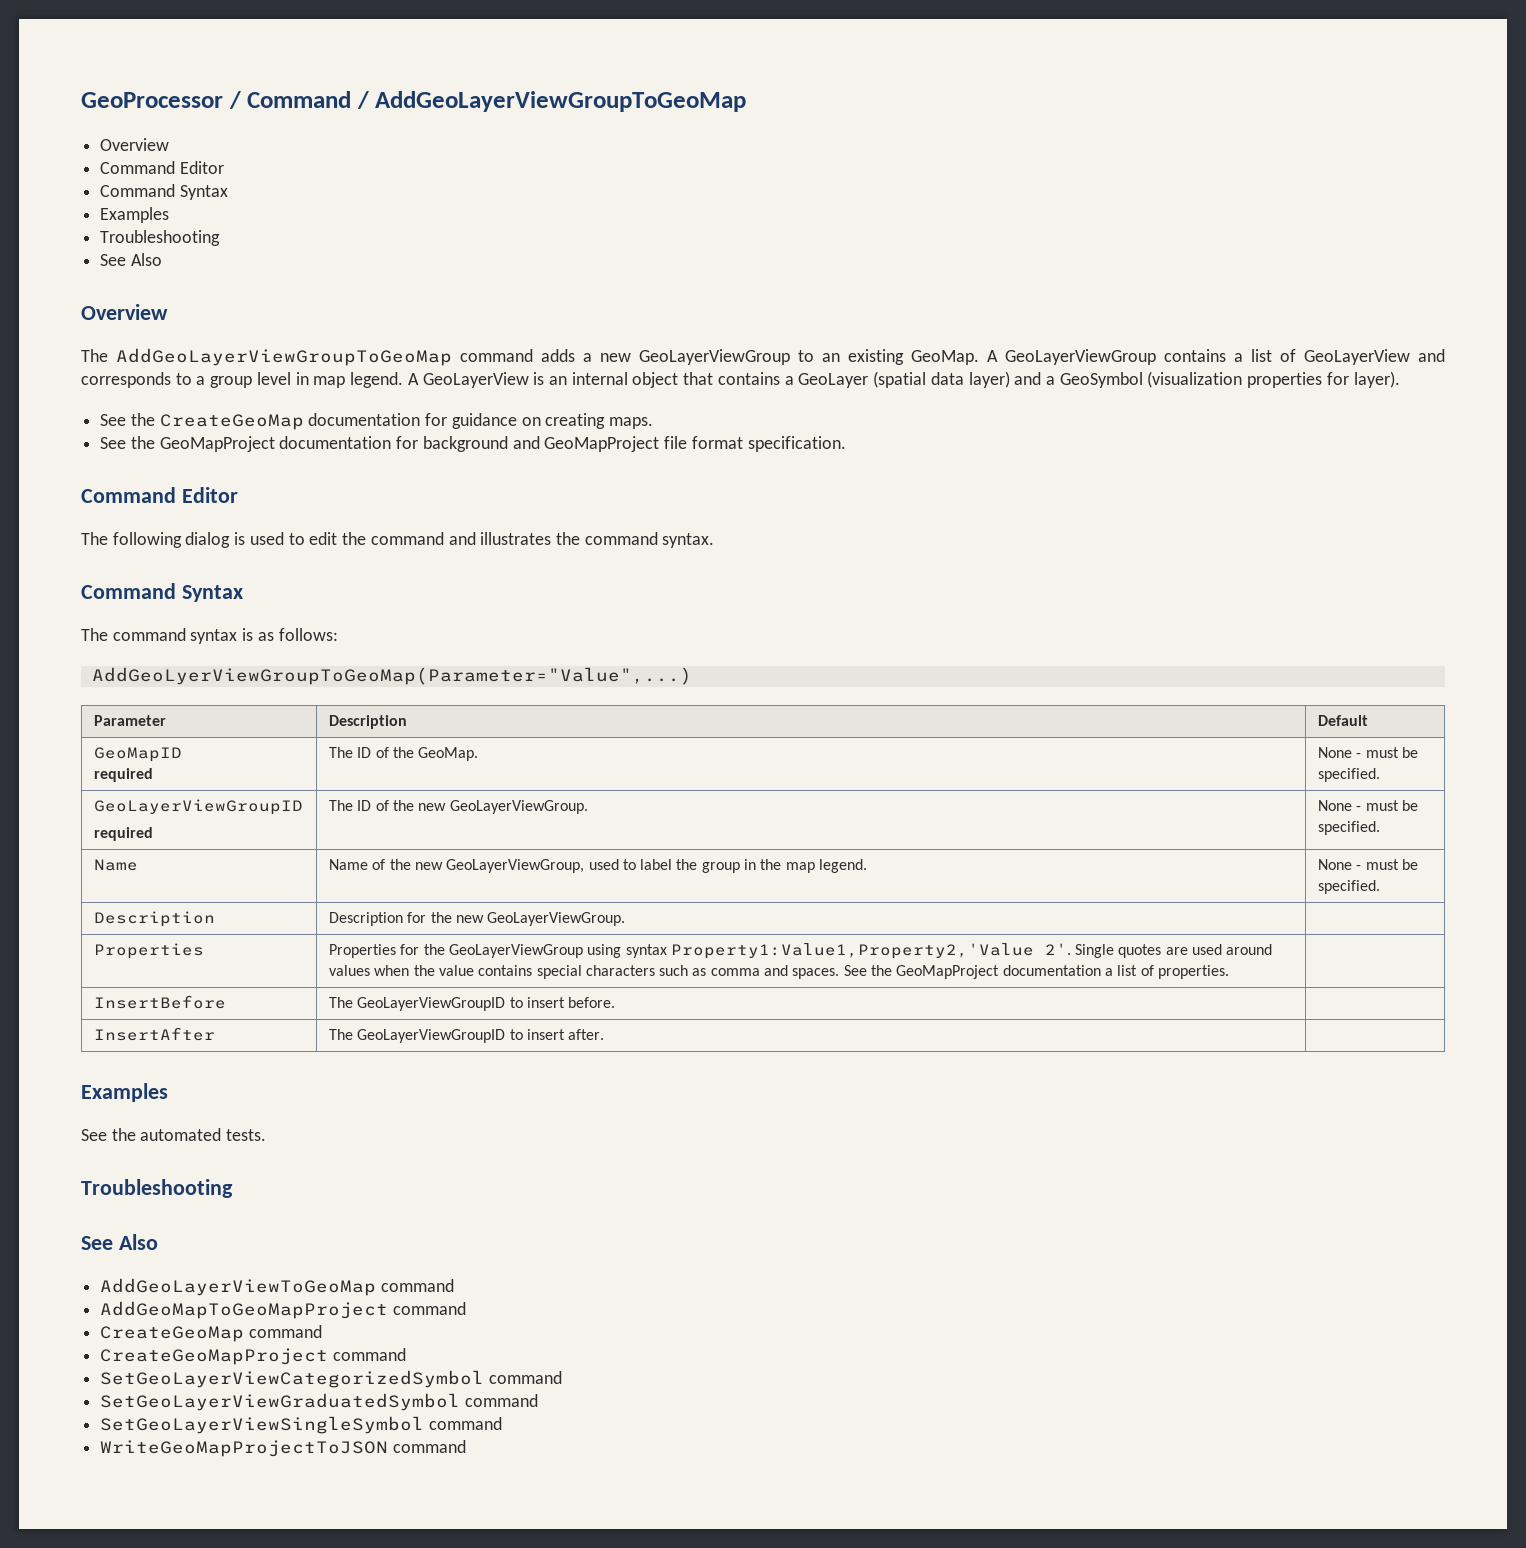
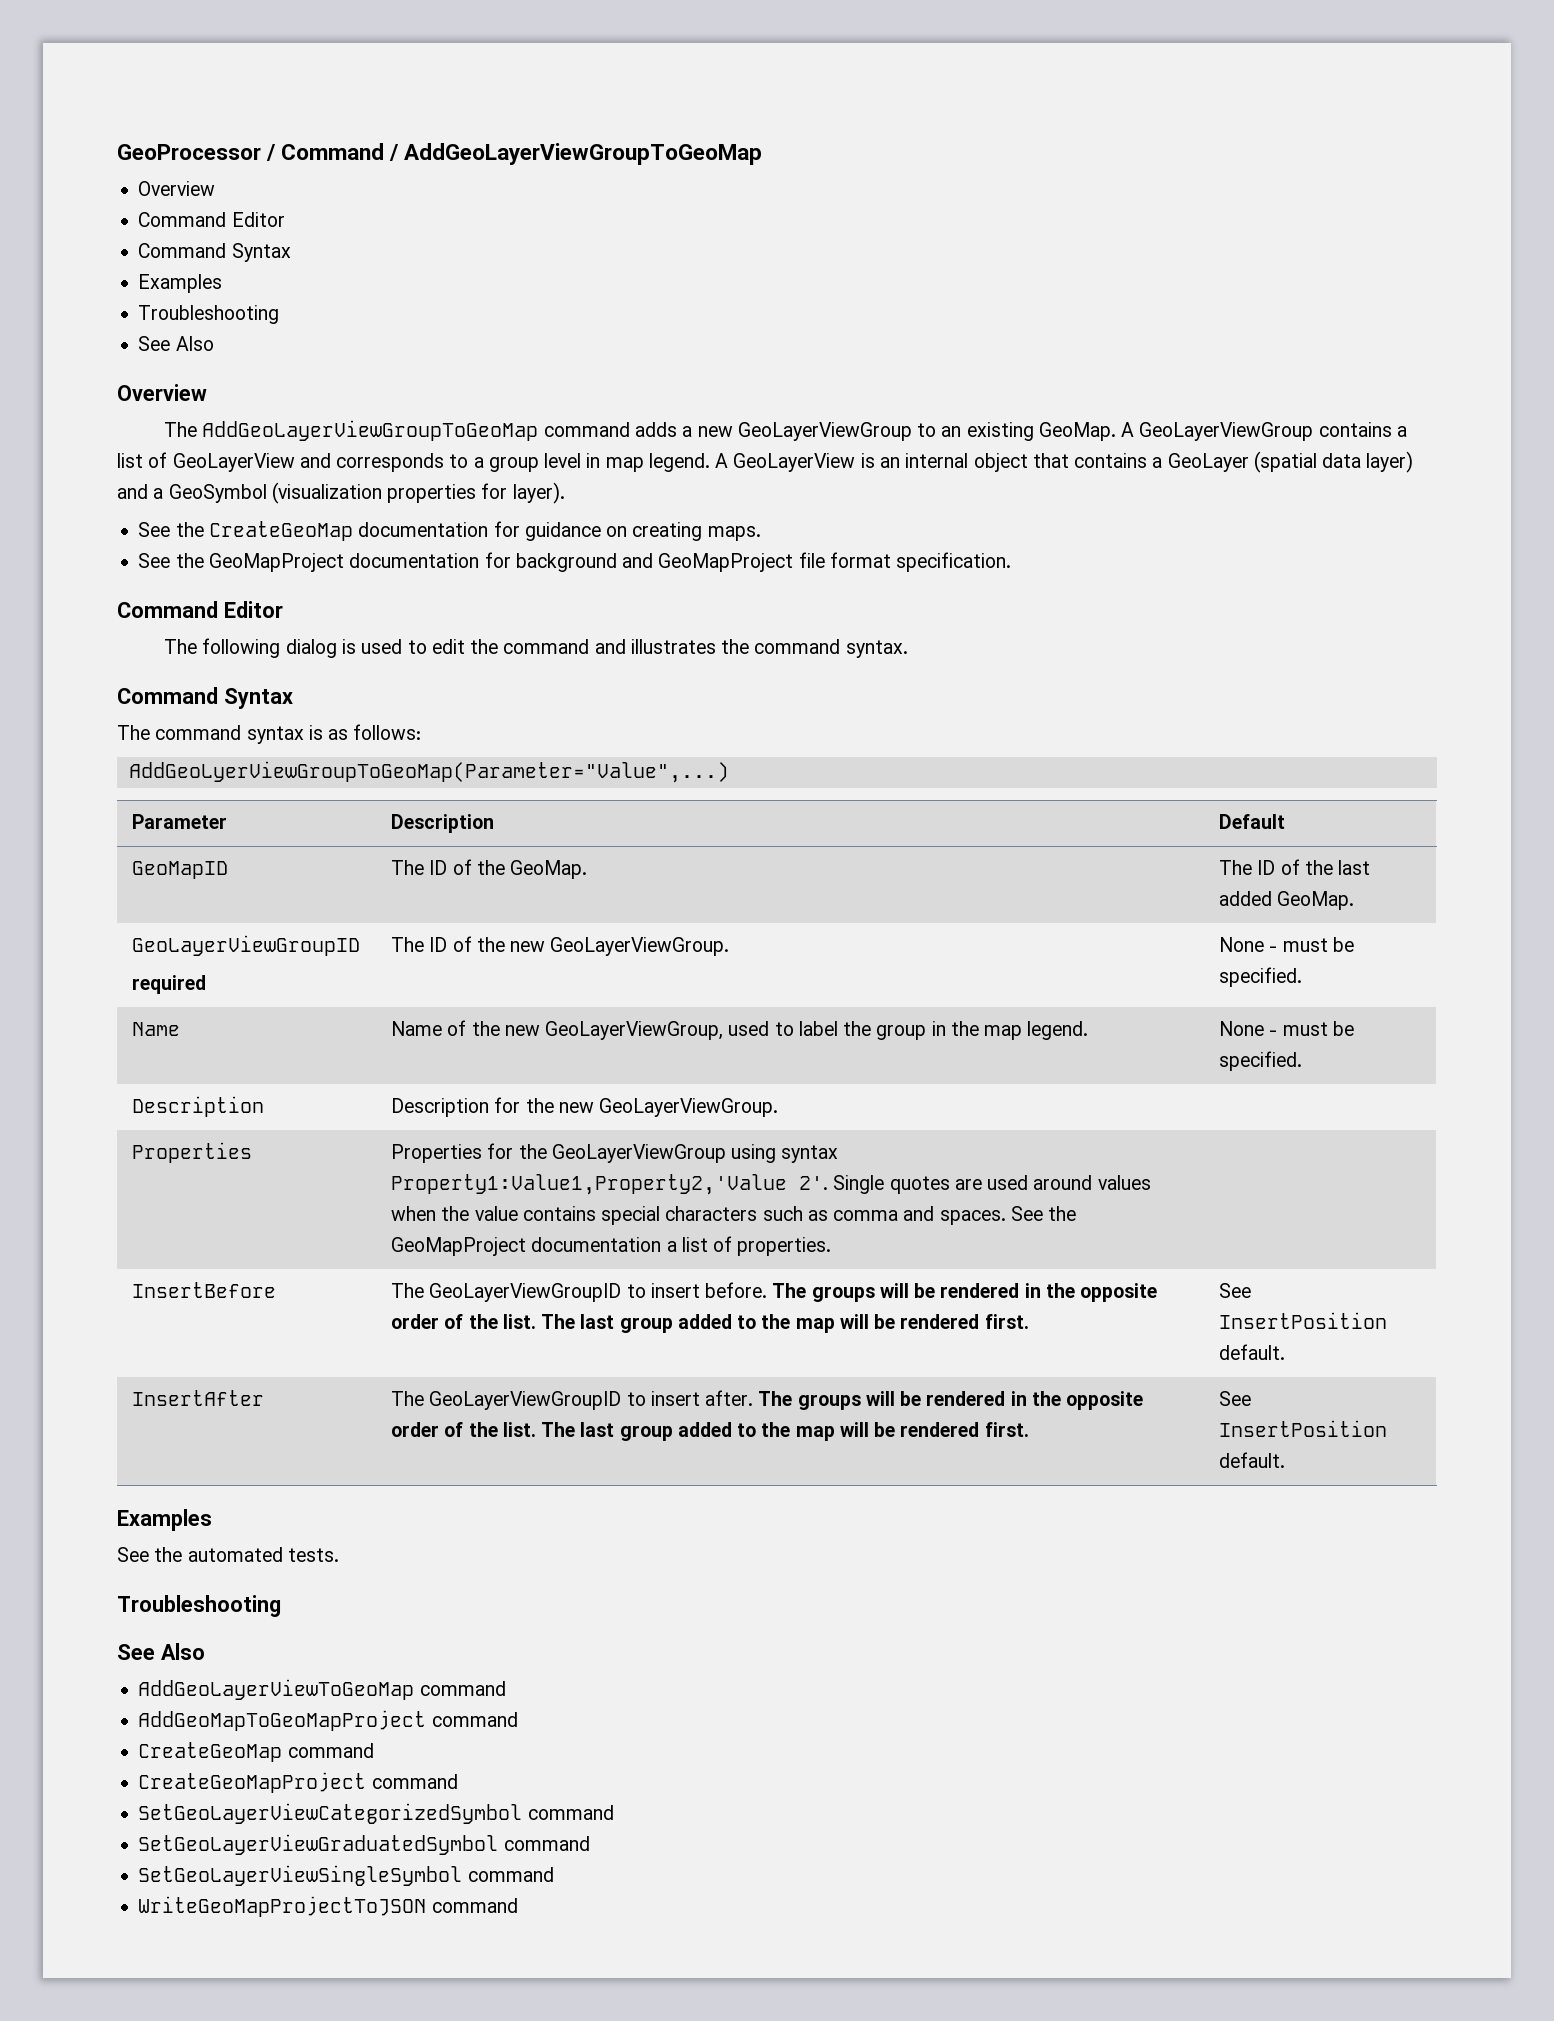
[93,768,153,782] // required -> (229, 870) none
[1317,747,1418,758] [1317,768,1380,782] None - must be specified. -> [1219,859,1371,875] [1219,891,1355,910] The ID of the last added GeoMap.
(616, 1002) | -> [772,1283,1158,1302] [391,1314,1029,1333] [1219,1283,1252,1298] [1219,1312,1388,1329] [1219,1344,1286,1360] The groups will be rendered in the opposite order of the list. The last group added to the map will be rendered first. | See InsertPosition default.
(605, 1034) | -> [758,1391,1144,1410] [391,1422,1029,1441] [1219,1391,1252,1406] [1219,1420,1388,1437] [1219,1452,1286,1468] The groups will be rendered in the opposite order of the list. The last group added to the map will be rendered first. | See InsertPosition default.

